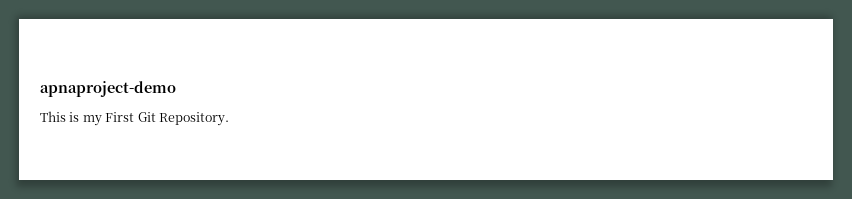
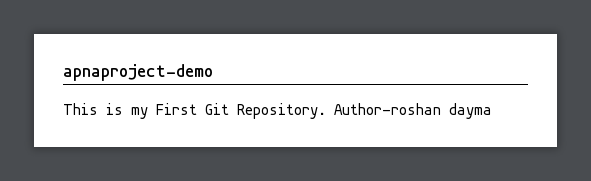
(229, 119) none -> [334,103,492,119] Author-roshan dayma

